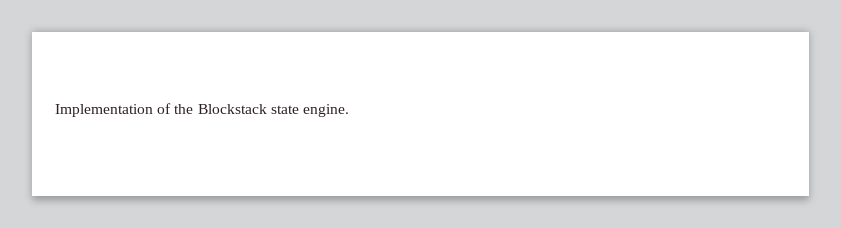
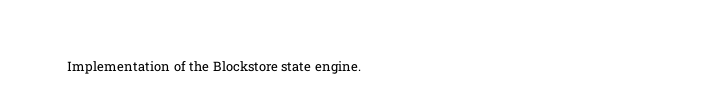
[197,104,267,114] Blockstack -> [212,61,278,72] Blockstore

